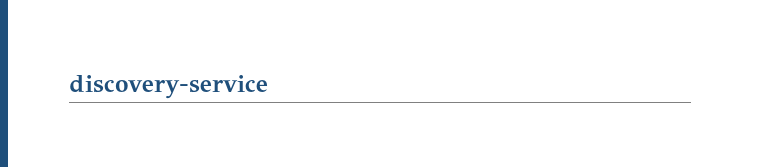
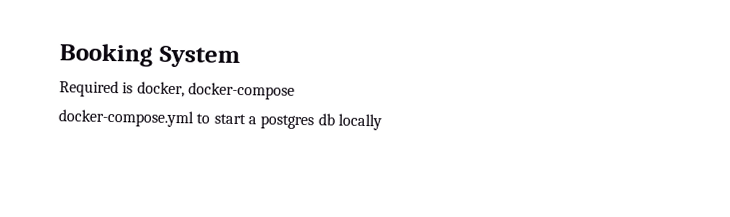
[69,75,268,99] discovery-service -> [59,43,240,69] [59,80,295,100] [58,109,382,131] Booking System // Required is docker, docker-compose // docker-compose.yml to start a postgres db locally

